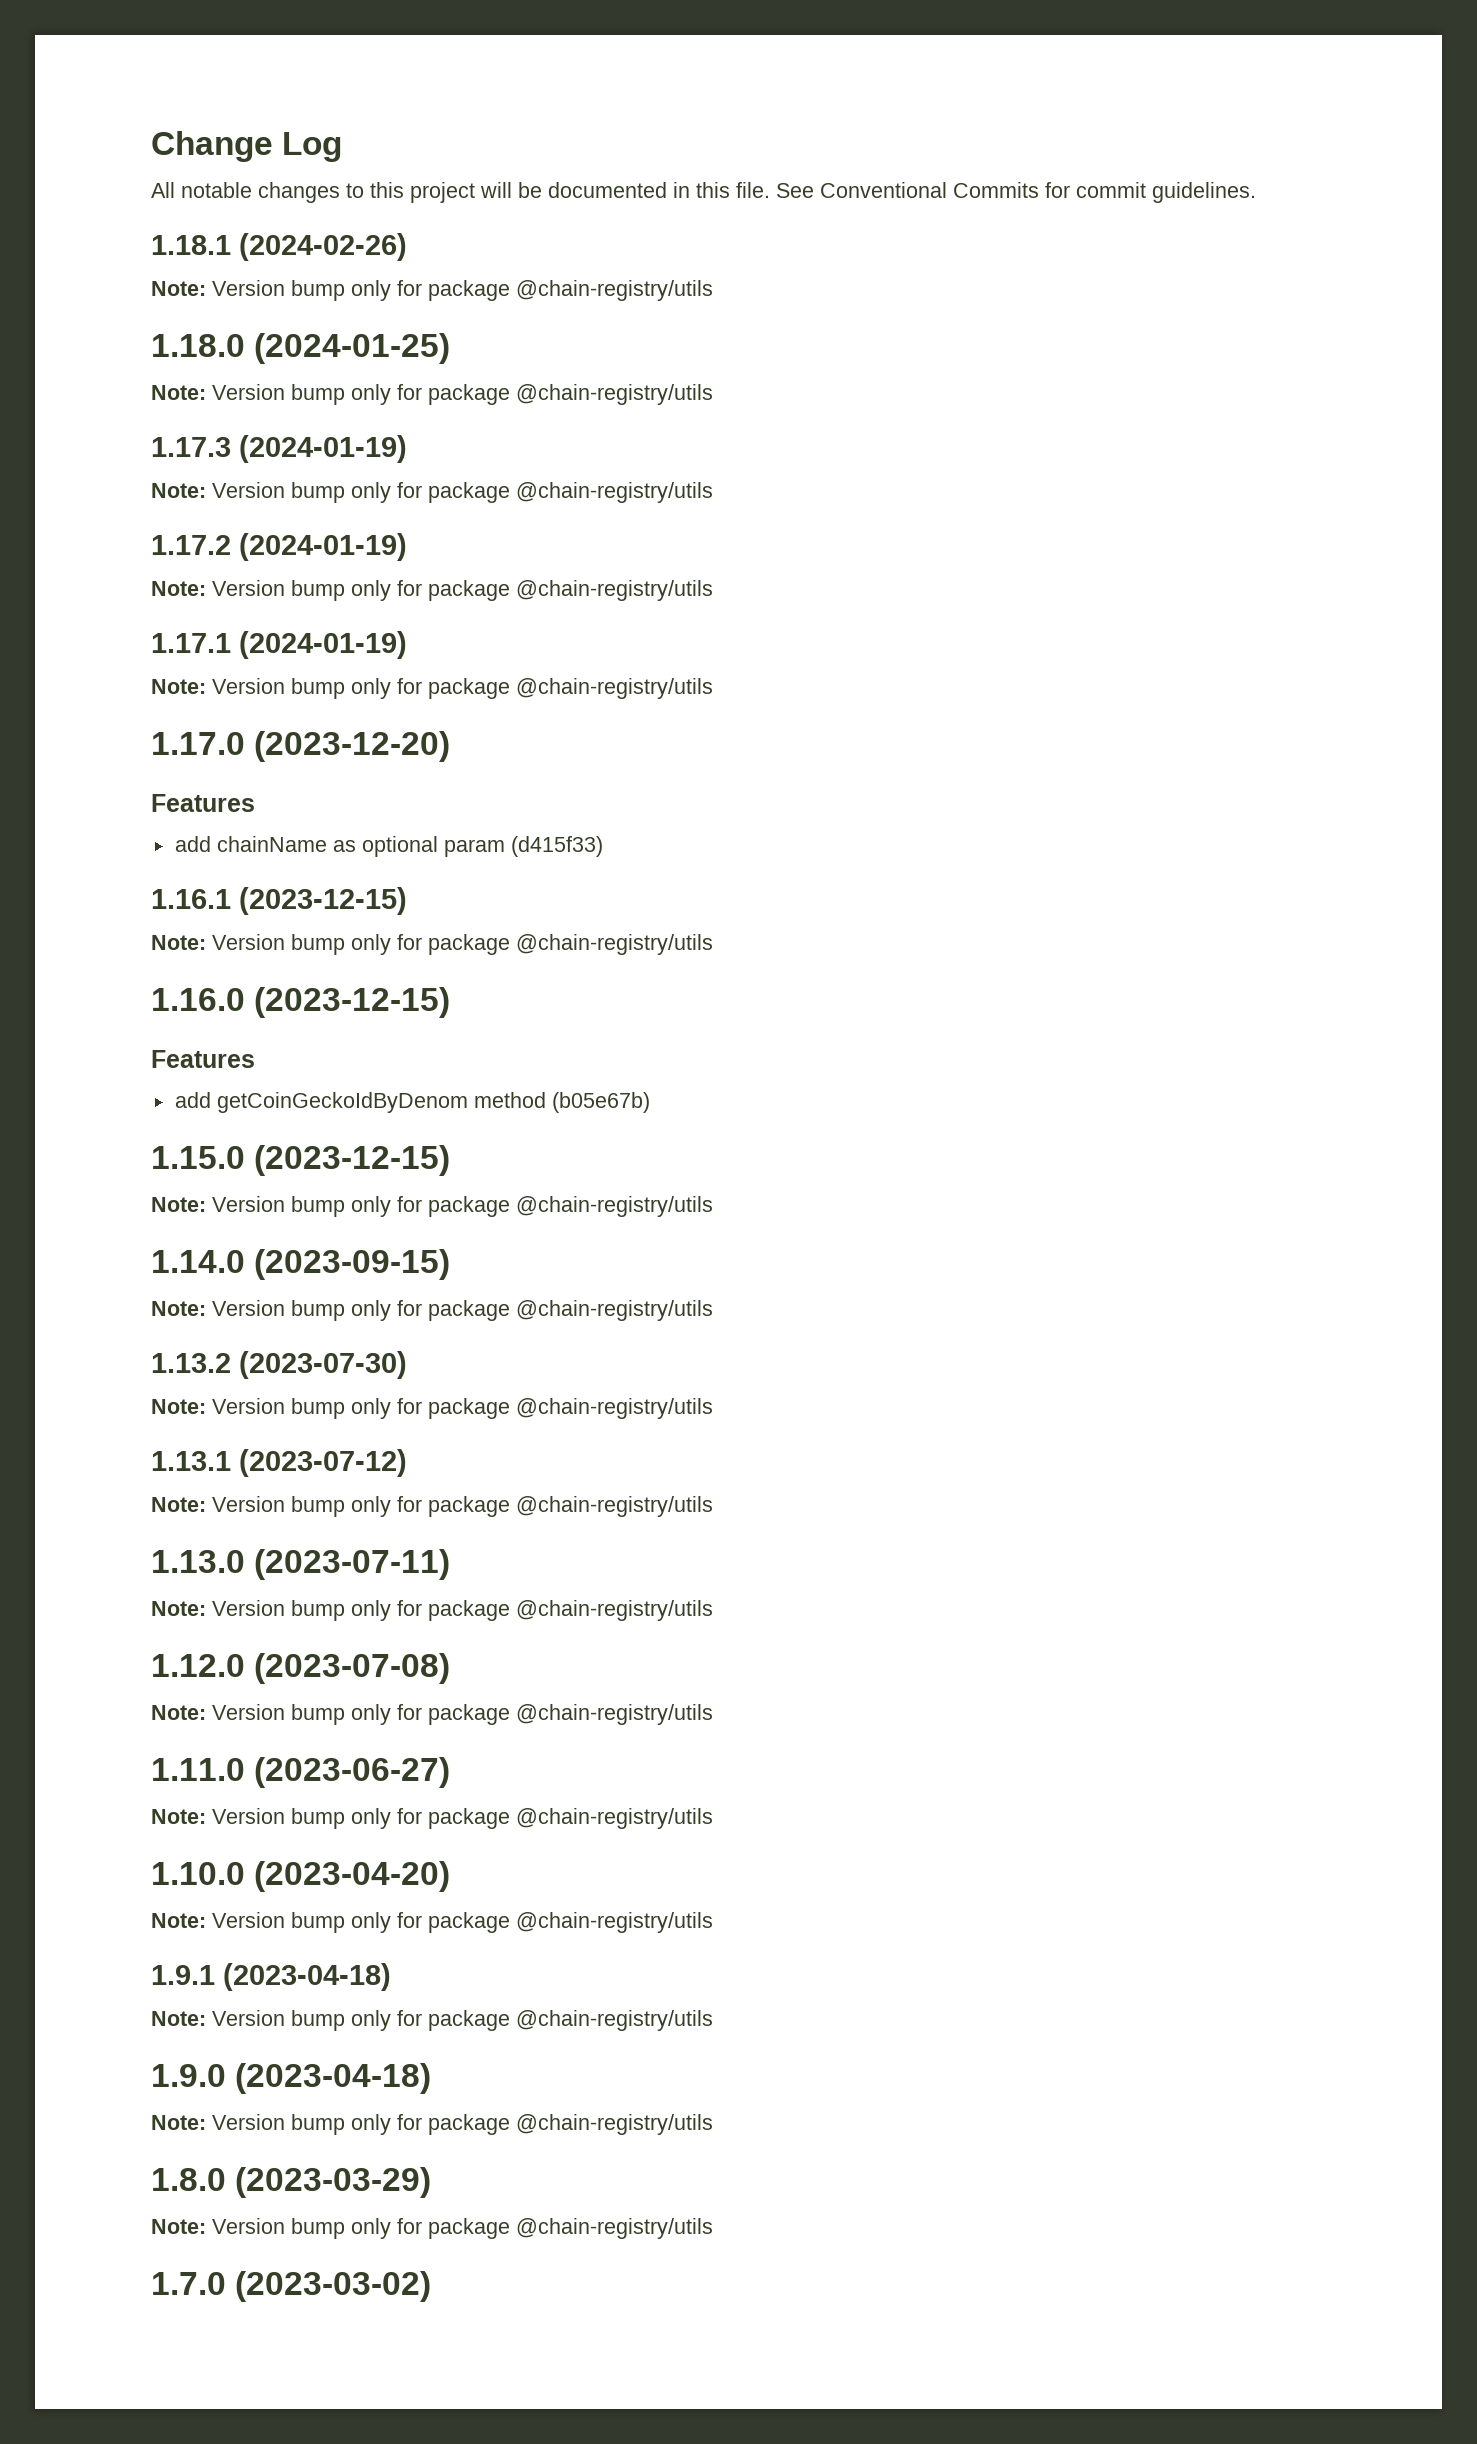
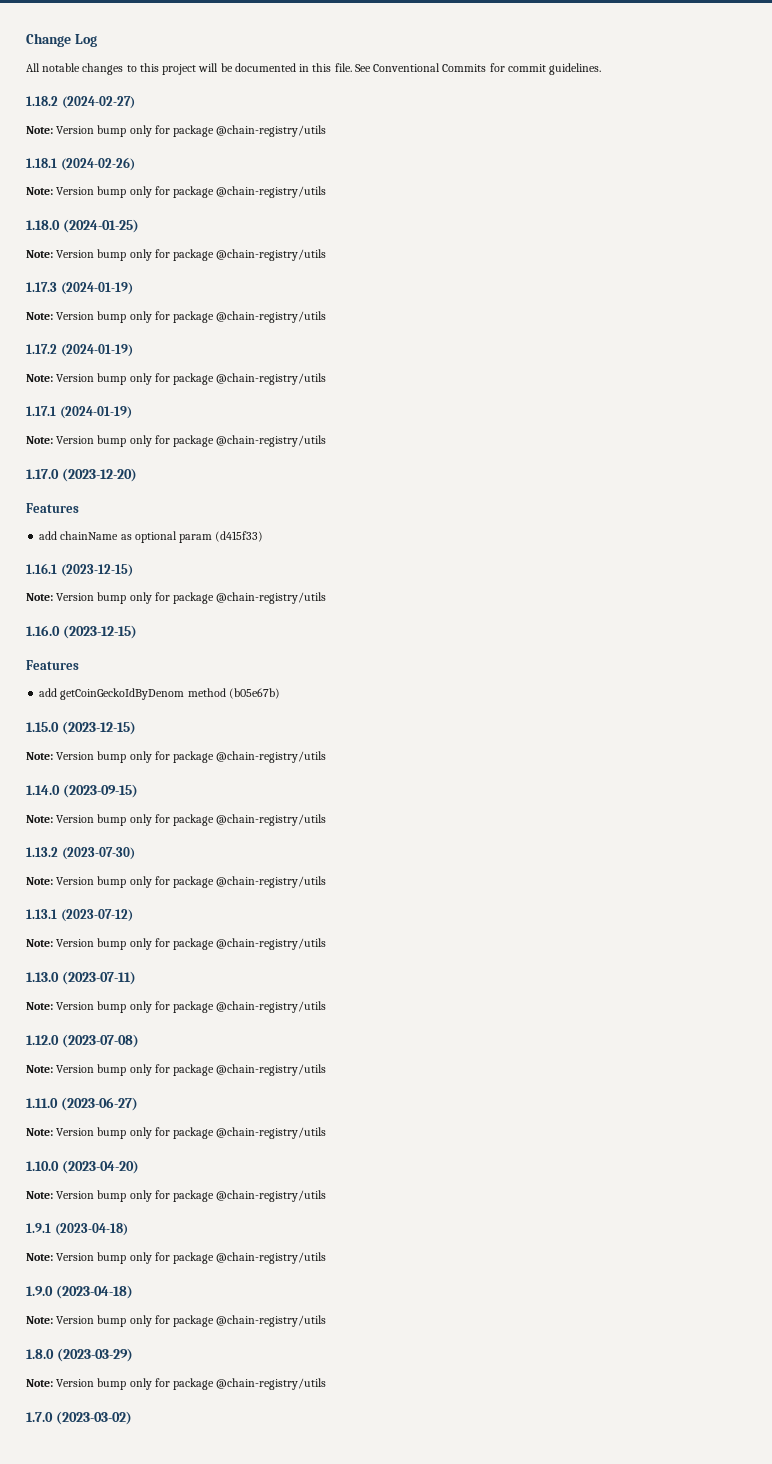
(1256, 192) none -> [26,96,135,109] [26,125,327,137] // 1.18.2 (2024-02-27) // Note: Version bump only for package @chain-registry/utils

